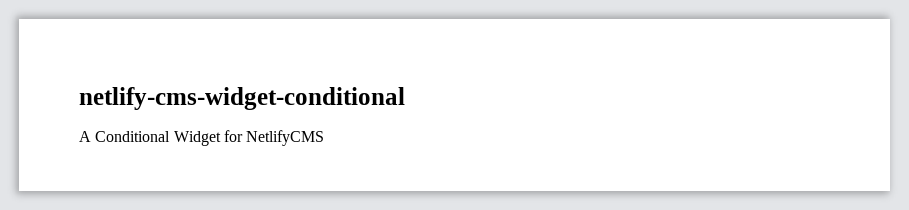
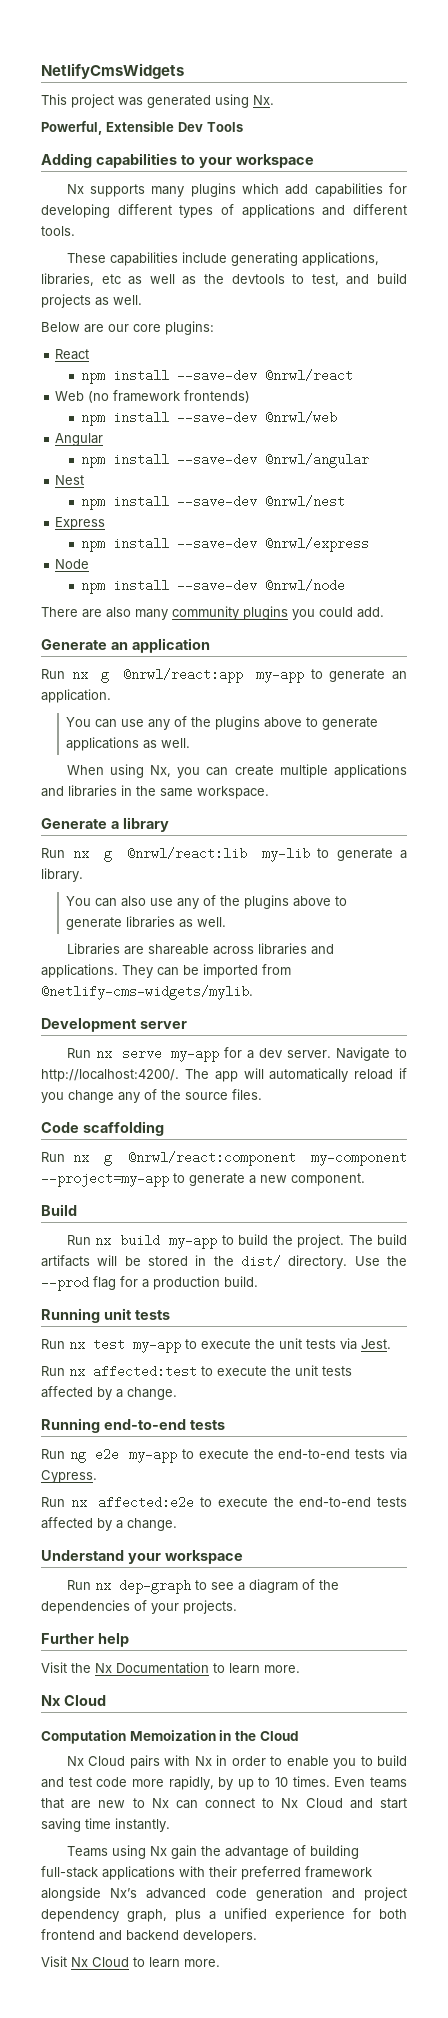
[79,87,405,110] [79,130,325,146] netlify-cms-widget-conditional // A Conditional Widget for NetlifyCMS -> [41,63,184,79] [41,94,274,108] [41,121,243,135] [41,153,314,168] [66,183,407,197] [41,204,407,218] [41,226,75,236] [66,252,379,266] [41,273,407,286] [41,294,142,308] [41,321,214,335] [55,349,90,360] [80,369,353,384] [55,390,251,403] [80,411,337,426] [55,433,104,446] [80,453,369,468] [55,475,85,485] [80,495,345,510] [55,517,106,530] [80,537,369,552] [55,559,90,569] [80,579,345,594] [41,606,384,620] [41,638,210,653] [41,668,407,683] [41,689,111,703] [66,716,379,730] [66,737,191,751] [66,764,407,778] [41,785,269,799] [41,817,169,832] [41,847,407,862] [41,868,83,882] [66,895,348,909] [66,916,227,930] [66,943,334,955] [41,964,291,978] [41,985,253,1000] [41,1018,187,1032] [66,1047,408,1062] [41,1068,407,1082] [41,1089,262,1103] [41,1121,164,1136] [41,1151,407,1166] [41,1172,365,1187] [41,1204,77,1216] [66,1234,407,1249] [41,1255,407,1269] [41,1276,258,1291] [41,1308,170,1323] [41,1338,391,1353] [41,1365,352,1378] [41,1386,177,1400] [41,1418,225,1433] [41,1448,407,1463] [41,1470,97,1483] [41,1496,407,1509] [41,1517,177,1531] [41,1550,243,1564] [66,1579,339,1594] [41,1600,237,1614] [41,1633,129,1647] [41,1662,300,1674] [41,1695,106,1706] [41,1730,299,1744] [66,1755,407,1769] [41,1776,407,1790] [41,1798,408,1809] [41,1818,170,1832] [66,1845,359,1859] [41,1866,372,1880] [41,1887,407,1901] [41,1908,407,1922] [41,1929,257,1943] [41,1956,220,1968] NetlifyCmsWidgets // This project was generated using Nx. // Powerful, Extensible Dev Tools // Adding capabilities to your workspace // Nx supports many plugins which add capabilities for developing different types of applications and different tools. // These capabilities include generating applications, libraries, etc as well as the devtools to test, and build projects as well. // Below are our core plugins: // React // npm install --save-dev @nrwl/react // Web (no framework frontends) // npm install --save-dev @nrwl/web // Angular // npm install --save-dev @nrwl/angular // Nest // npm install --save-dev @nrwl/nest // Express // npm install --save-dev @nrwl/express // Node // npm install --save-dev @nrwl/node // There are also many community plugins you could add. // Generate an application // Run nx g @nrwl/react:app my-app to generate an application. // You can use any of the plugins above to generate applications as well. // When using Nx, you can create multiple applications and libraries in the same workspace. // Generate a library // Run nx g @nrwl/react:lib my-lib to generate a library. // You can also use any of the plugins above to generate libraries as well. // Libraries are shareable across libraries and applications. They can be imported from @netlify-cms-widgets/mylib. // Development server // Run nx serve my-app for a dev server. Navigate to http://localhost:4200/. The app will automatically reload if you change any of the source files. // Code scaffolding // Run nx g @nrwl/react:component my-component --project=my-app to generate a new component. // Build // Run nx build my-app to build the project. The build artifacts will be stored in the dist/ directory. Use the --prod flag for a production build. // Running unit tests // Run nx test my-app to execute the unit tests via Jest. // Run nx affected:test to execute the unit tests affected by a change. // Running end-to-end tests // Run ng e2e my-app to execute the end-to-end tests via Cypress. // Run nx affected:e2e to execute the end-to-end tests affected by a change. // Understand your workspace // Run nx dep-graph to see a diagram of the dependencies of your projects. // Further help // Visit the Nx Documentation to learn more. // Nx Cloud // Computation Memoization in the Cloud // Nx Cloud pairs with Nx in order to enable you to build and test code more rapidly, by up to 10 times. Even teams that are new to Nx can connect to Nx Cloud and start saving time instantly. // Teams using Nx gain the advantage of building full-stack applications with their preferred framework alongside Nx’s advanced code generation and project dependency graph, plus a unified experience for both frontend and backend developers. // Visit Nx Cloud to learn more.

